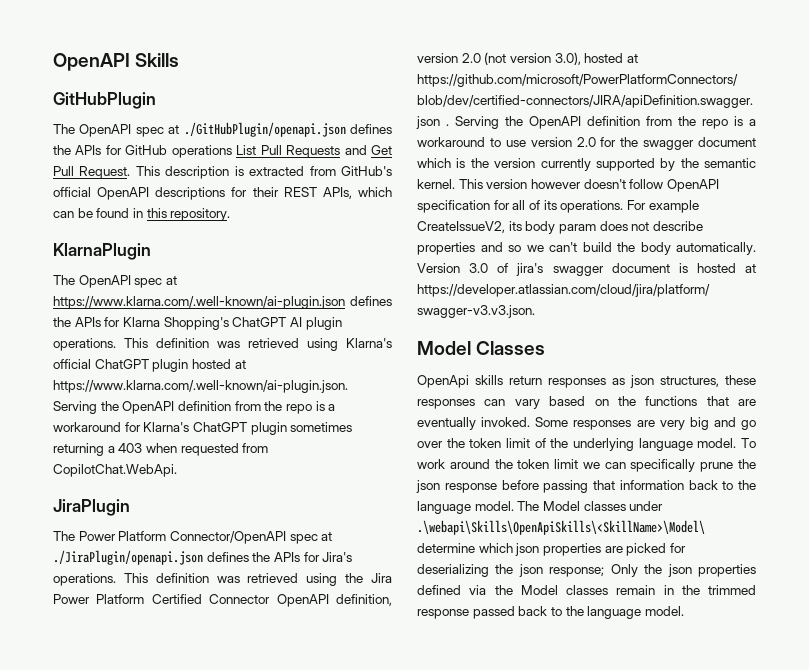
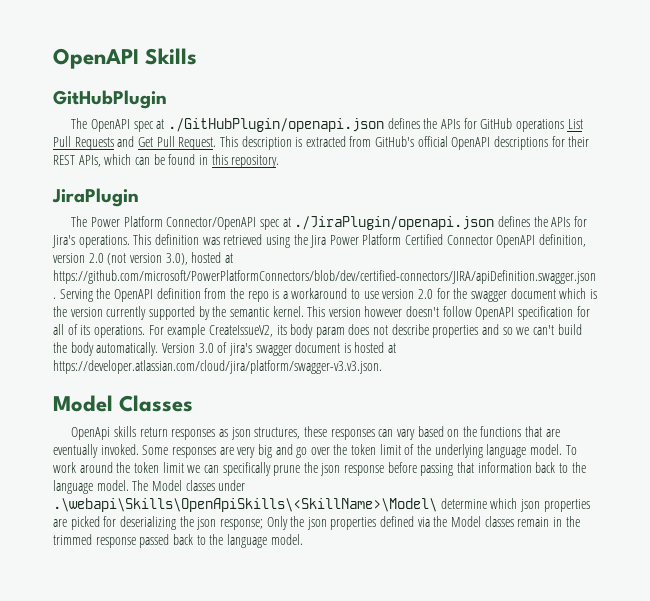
[53,243,151,260] [53,275,177,288] [53,296,392,309] [53,317,342,330] [53,338,392,351] [53,359,246,372] [53,380,348,393] [53,401,336,414] [53,422,353,435] [53,443,269,456] [53,464,177,477] // KlarnaPlugin // The OpenAPI spec at https://www.klarna.com/.well-known/ai-plugin.json defines the APIs for Klarna Shopping's ChatGPT AI plugin operations. This definition was retrieved using Klarna's official ChatGPT plugin hosted at https://www.klarna.com/.well-known/ai-plugin.json. Serving the OpenAPI definition from the repo is a workaround for Klarna's ChatGPT plugin sometimes returning a 403 when requested from CopilotChat.WebApi. -> (280, 161) none

